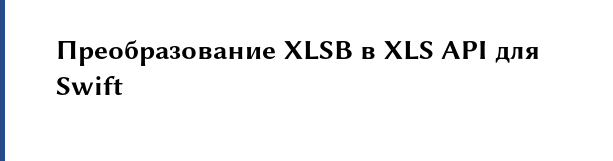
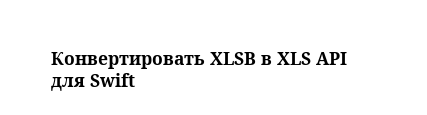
[56,40,276,66] Преобразование -> [51,52,205,69] Конвертировать

